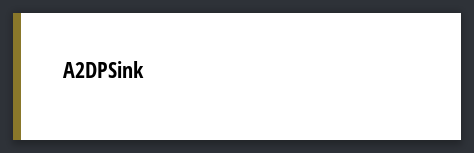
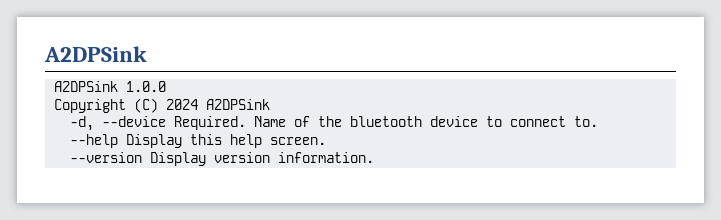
[63,61,144,78] A2DPSink -> [44,46,147,62] [53,81,166,92] [53,98,270,113] [69,116,598,131] [69,134,326,148] [69,152,374,166] A2DPSink // A2DPSink 1.0.0 // Copyright (C) 2024 A2DPSink // -d, --device Required. Name of the bluetooth device to connect to. // --help Display this help screen. // --version Display version information.

